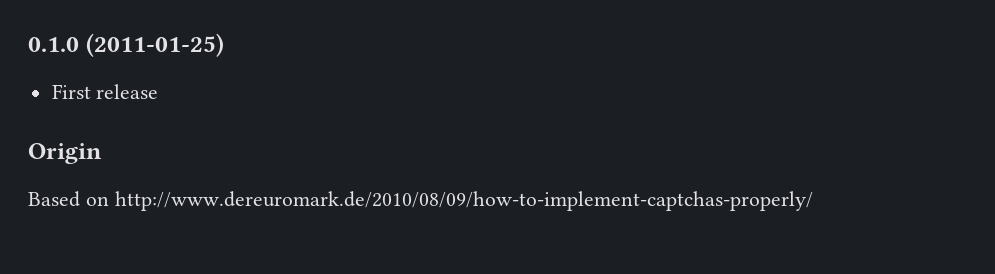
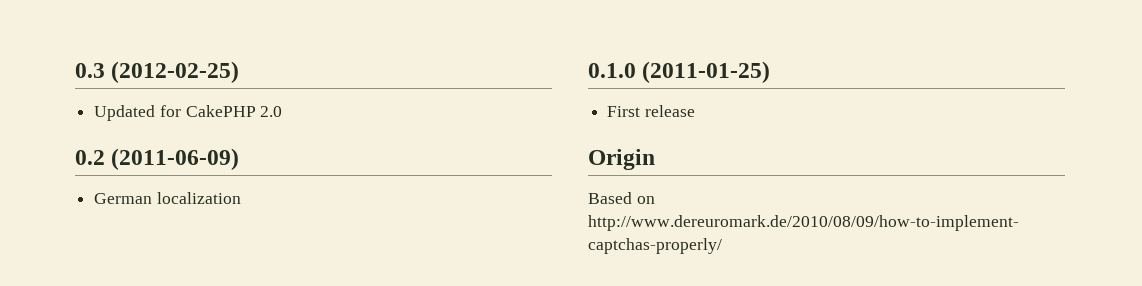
(28, 44) none -> [75,61,240,83] [94,105,283,121] [75,148,240,170] [94,192,241,204] 0.3 (2012-02-25) // Updated for CakePHP 2.0 // 0.2 (2011-06-09) // German localization //

